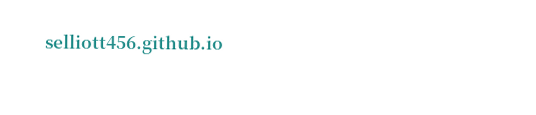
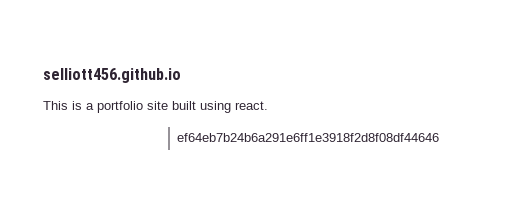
(224, 44) none -> [43,101,268,113] [176,133,439,142] // This is a portfolio site built using react. // ef64eb7b24b6a291e6ff1e3918f2d8f08df44646

